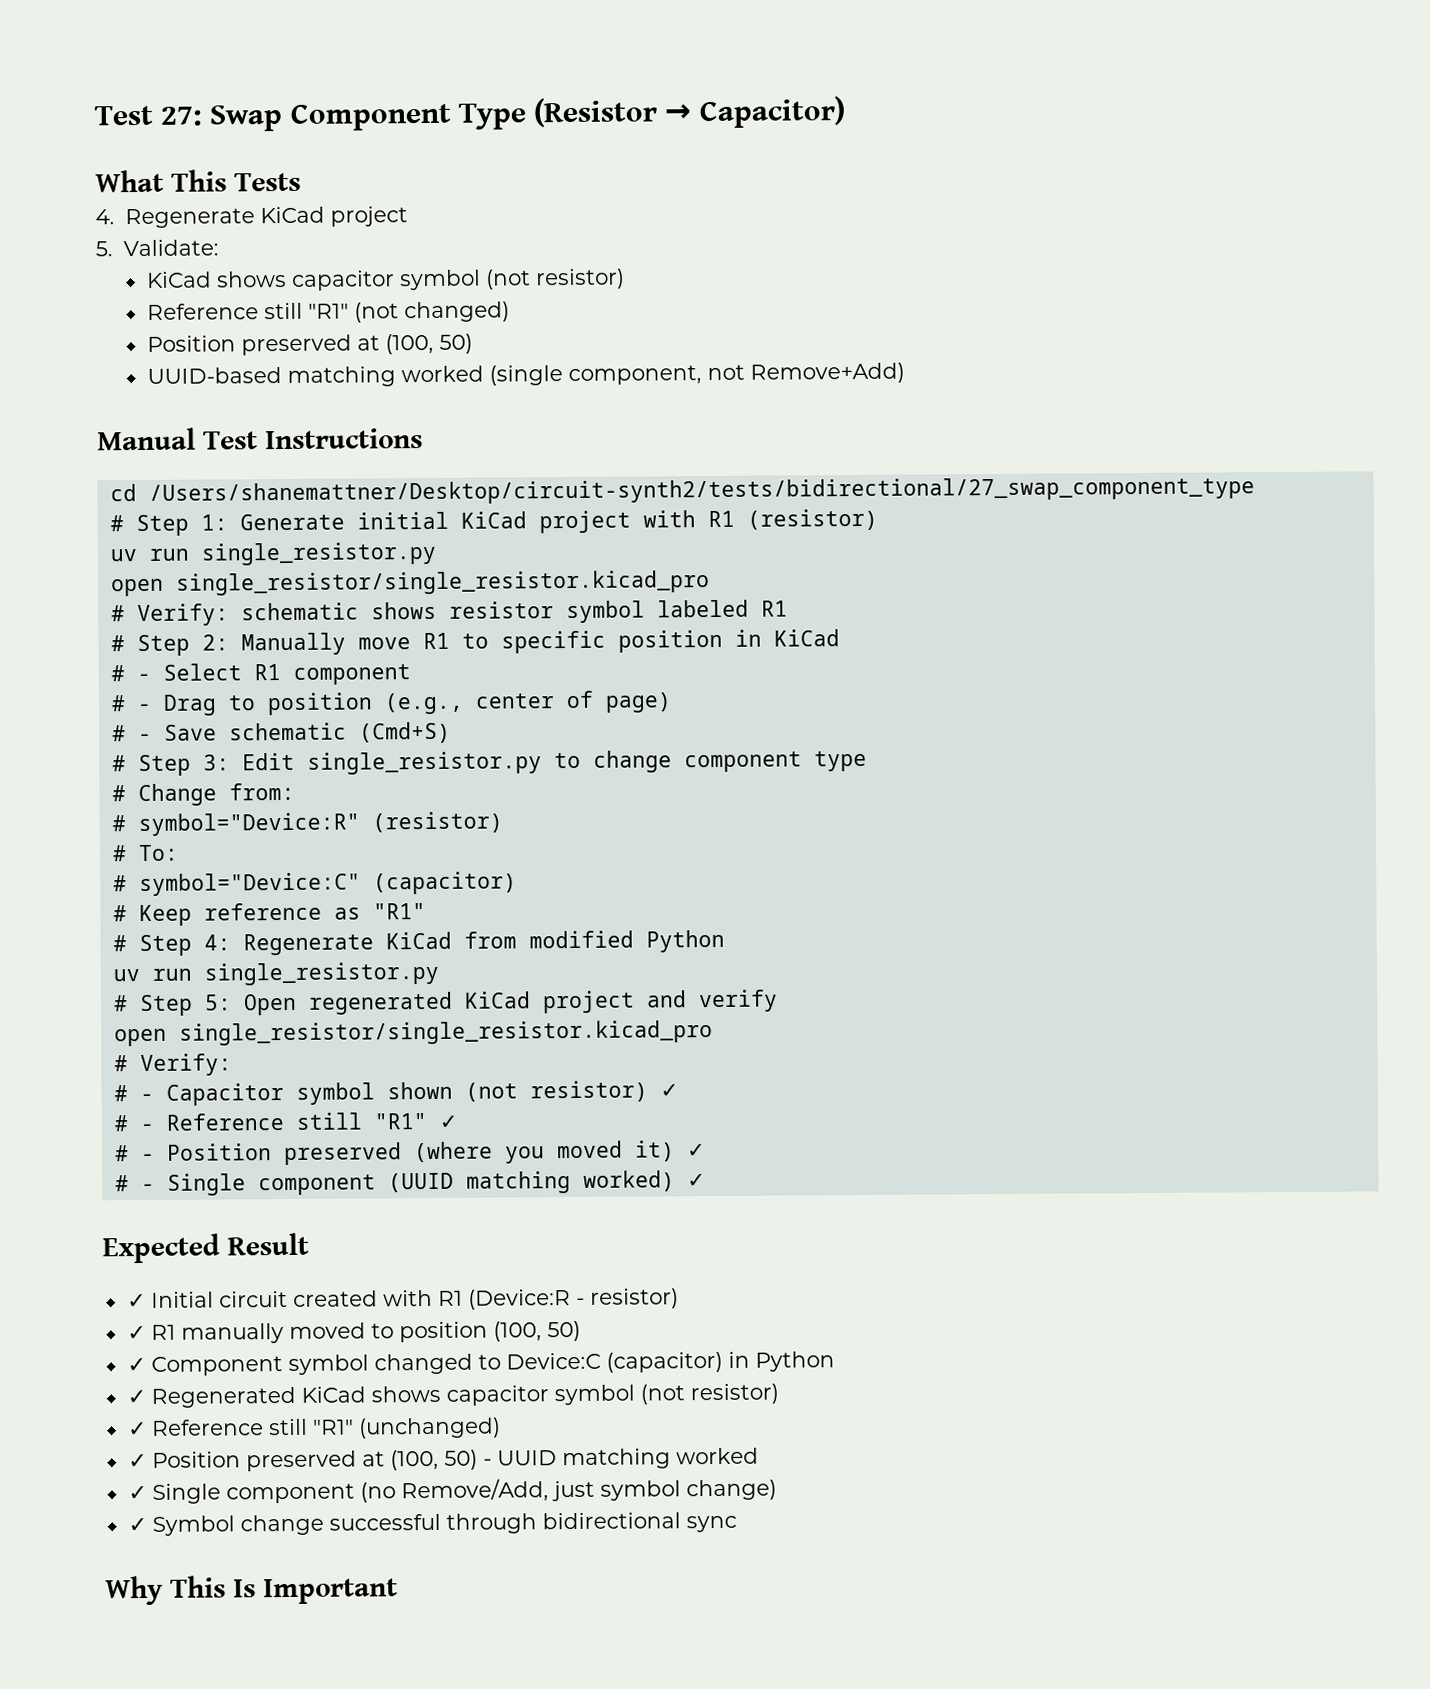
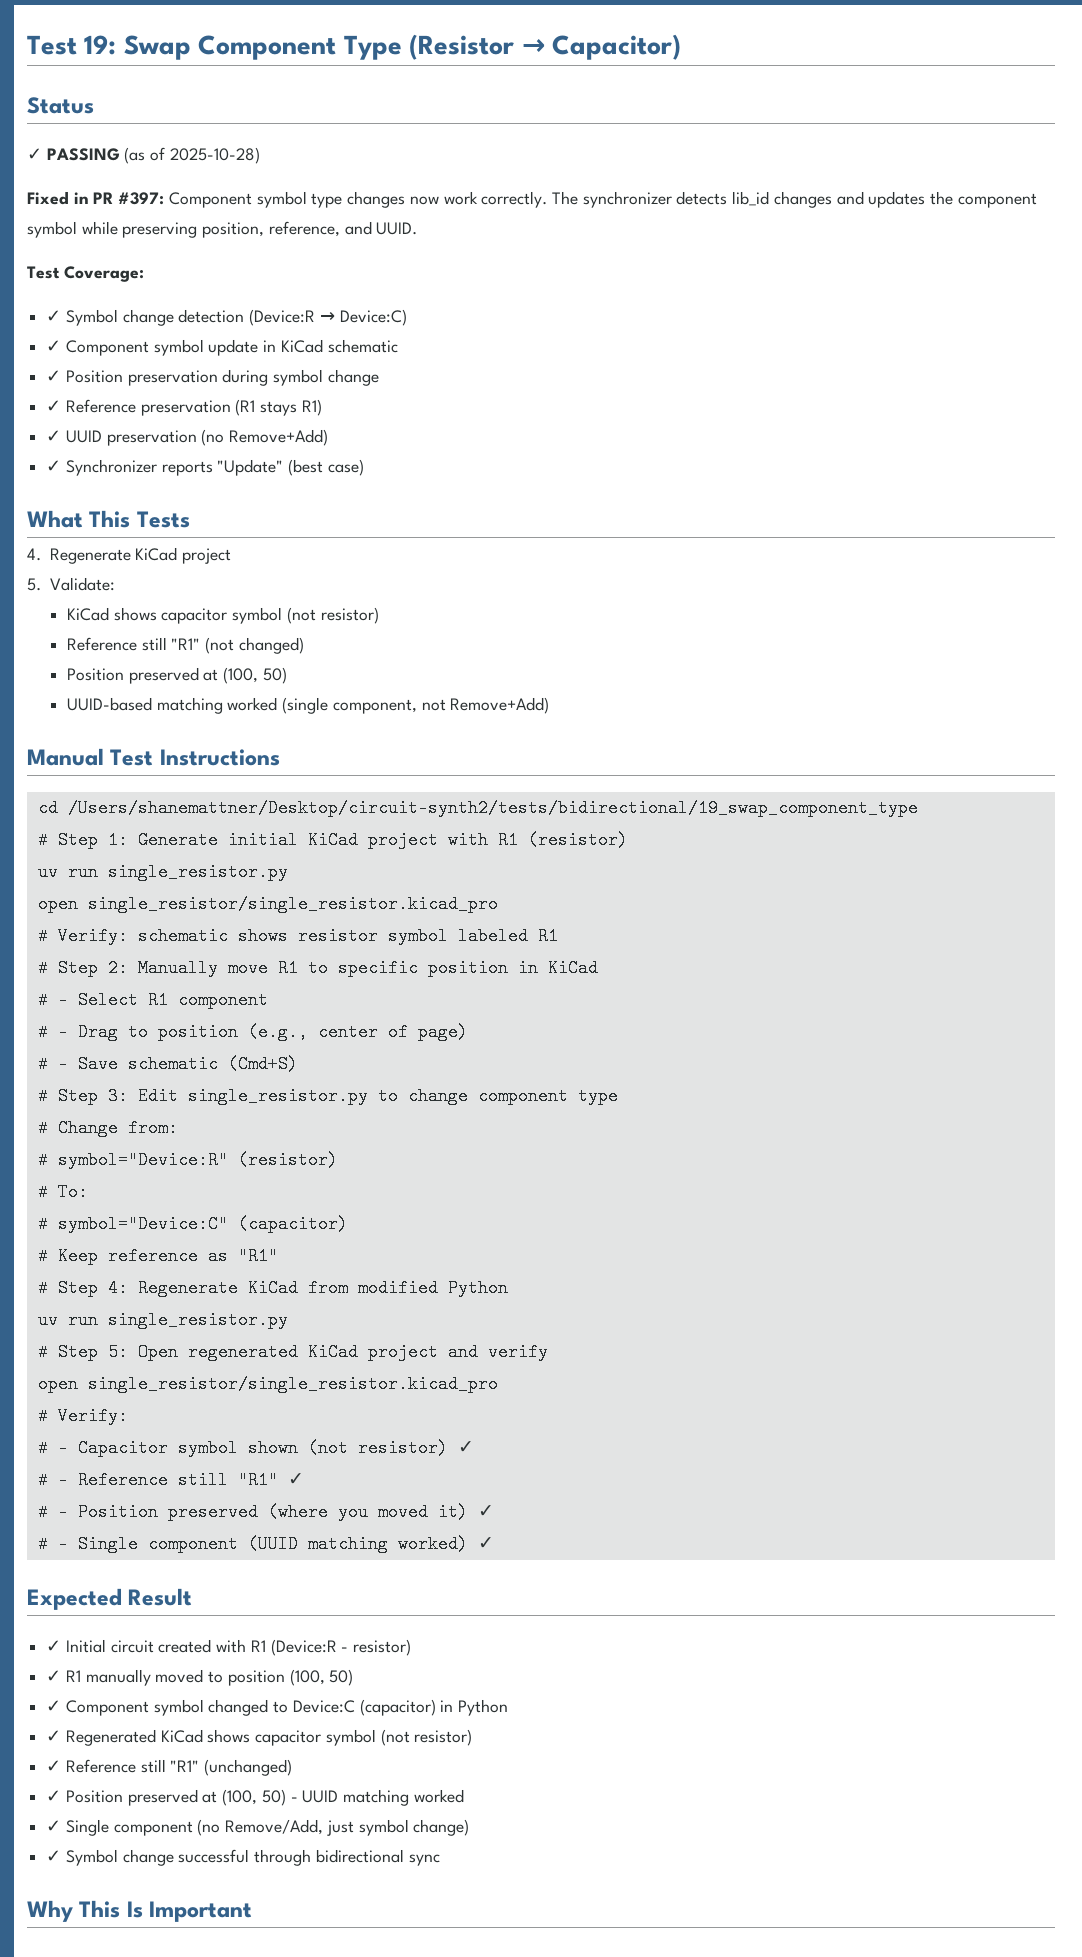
[94,105,203,126] Test 27: -> [27,35,117,55] Test 19:
(845, 112) none -> [27,97,94,114] [27,147,260,164] [27,191,1037,208] [27,221,418,238] [27,266,144,282] [46,309,407,326] [46,339,398,356] [46,369,379,386] [46,399,322,416] [46,429,329,446] [46,459,364,476] // Status // ✓ PASSING (as of 2025-10-28) // Fixed in PR #397: Component symbol type changes now work correctly. The synchronizer detects lib_id changes and updates the component symbol while preserving position, reference, and UUID. // Test Coverage: // ✓ Symbol change detection (Device:R → Device:C) // ✓ Component symbol update in KiCad schematic // ✓ Position preservation during symbol change // ✓ Reference preservation (R1 stays R1) // ✓ UUID preservation (no Remove+Add) // ✓ Synchronizer reports "Update" (best case)
[148,476,1255,506] /Users/shanemattner/Desktop/circuit-synth2/tests/bidirectional/27_swap_component_type -> [67,799,918,817] /Users/shanemattner/Desktop/circuit-synth2/tests/bidirectional/19_swap_component_type

